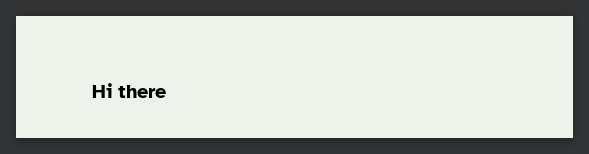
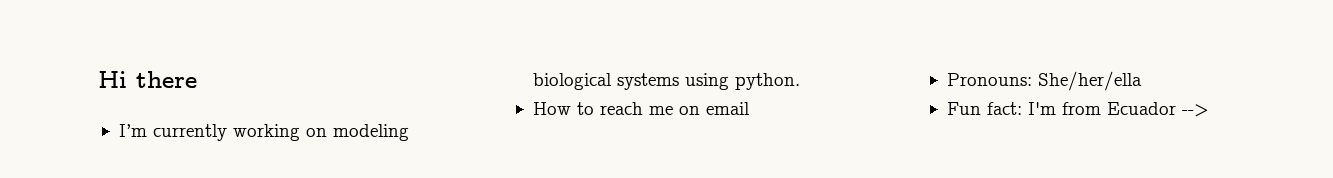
(166, 91) none -> [118,124,409,141] [532,73,800,90] [532,102,750,115] [946,71,1142,91] [946,102,1209,117] // I’m currently working on modeling biological systems using python. // How to reach me on email // Pronouns: She/her/ella // Fun fact: I'm from Ecuador -->

